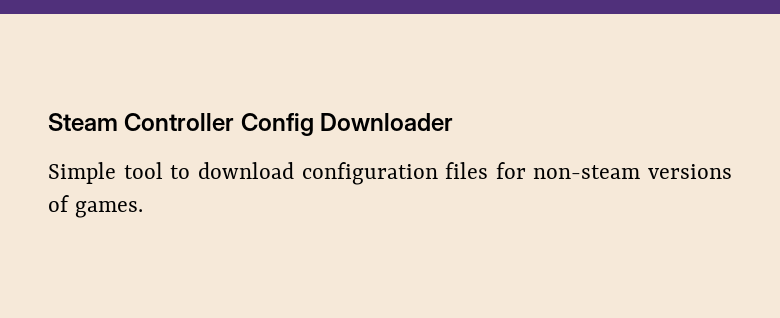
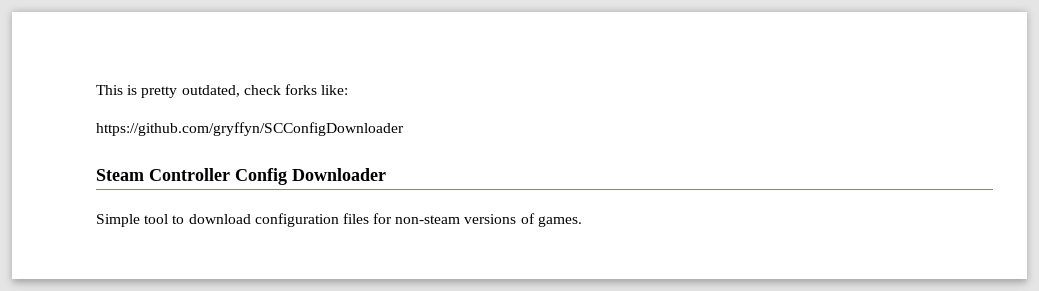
(48, 122) none -> [96,84,349,98] [96,122,404,136] This is pretty outdated, check forks like: // https://github.com/gryffyn/SCConfigDownloader //

